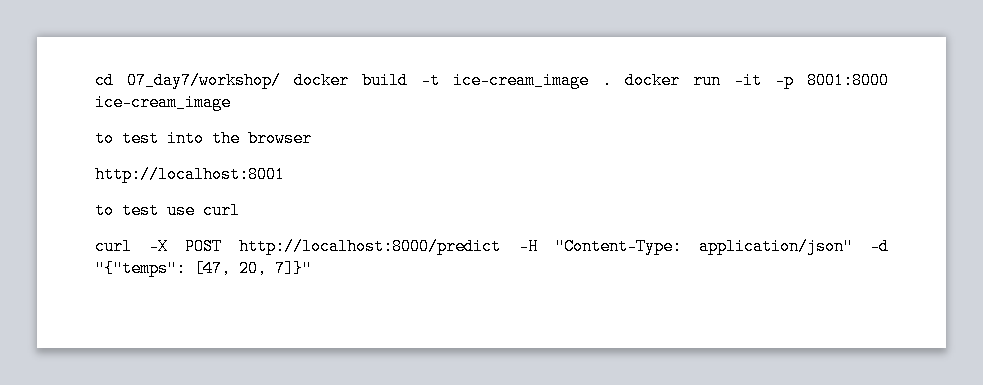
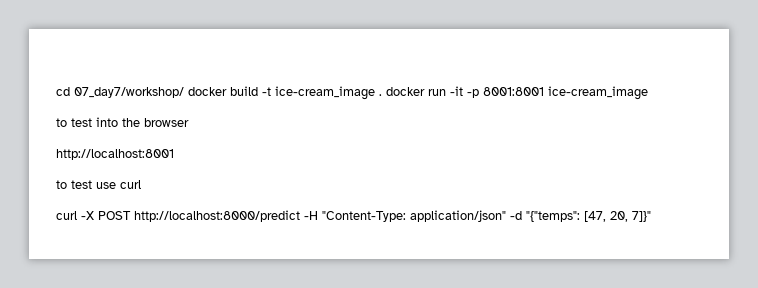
[807,72,889,89] 8001:8000 -> [483,87,544,96] 8001:8001

